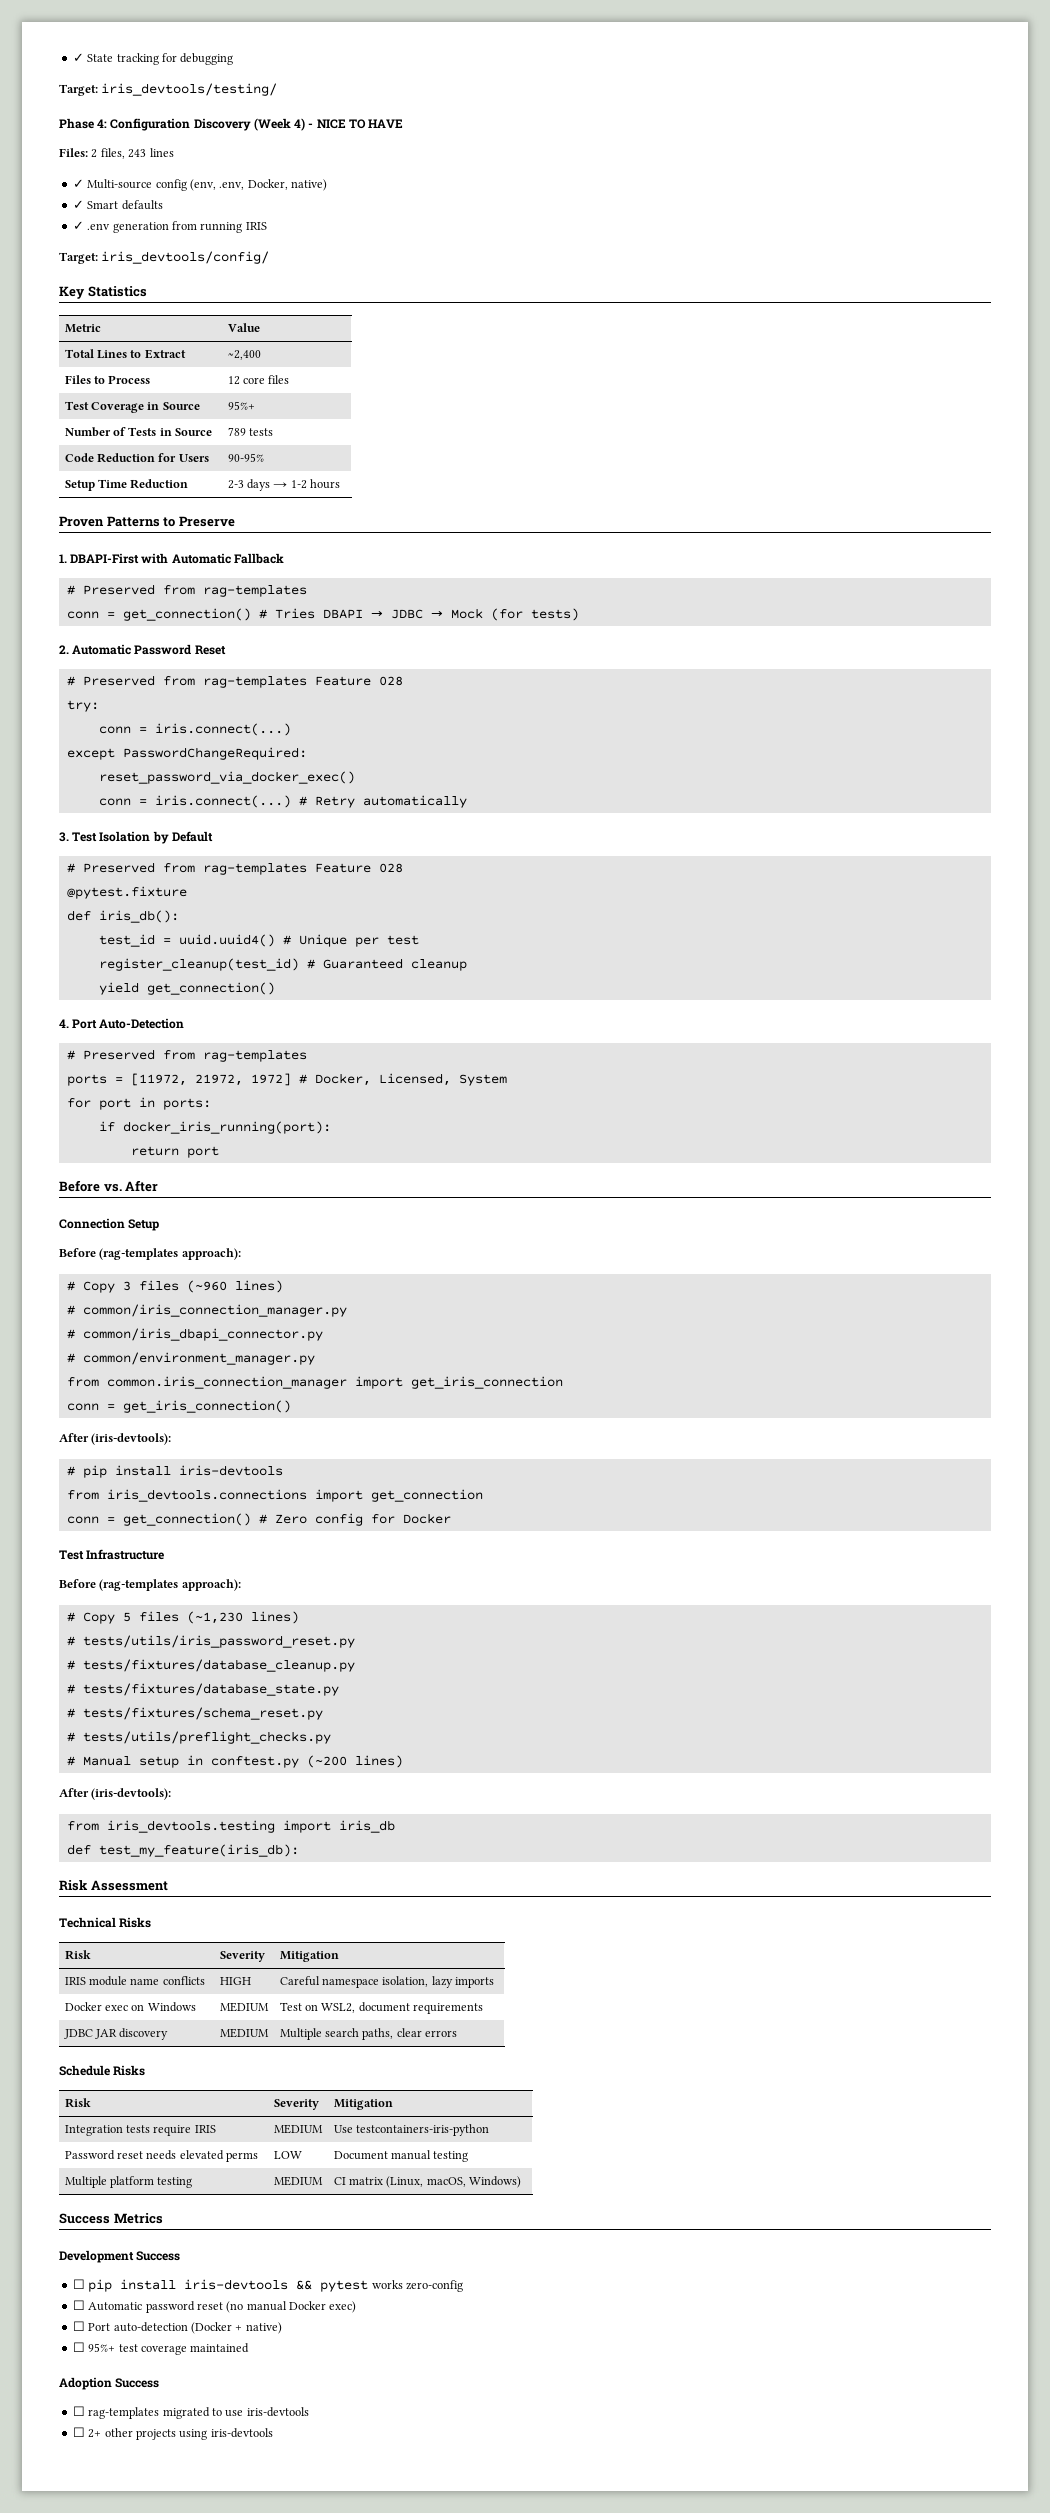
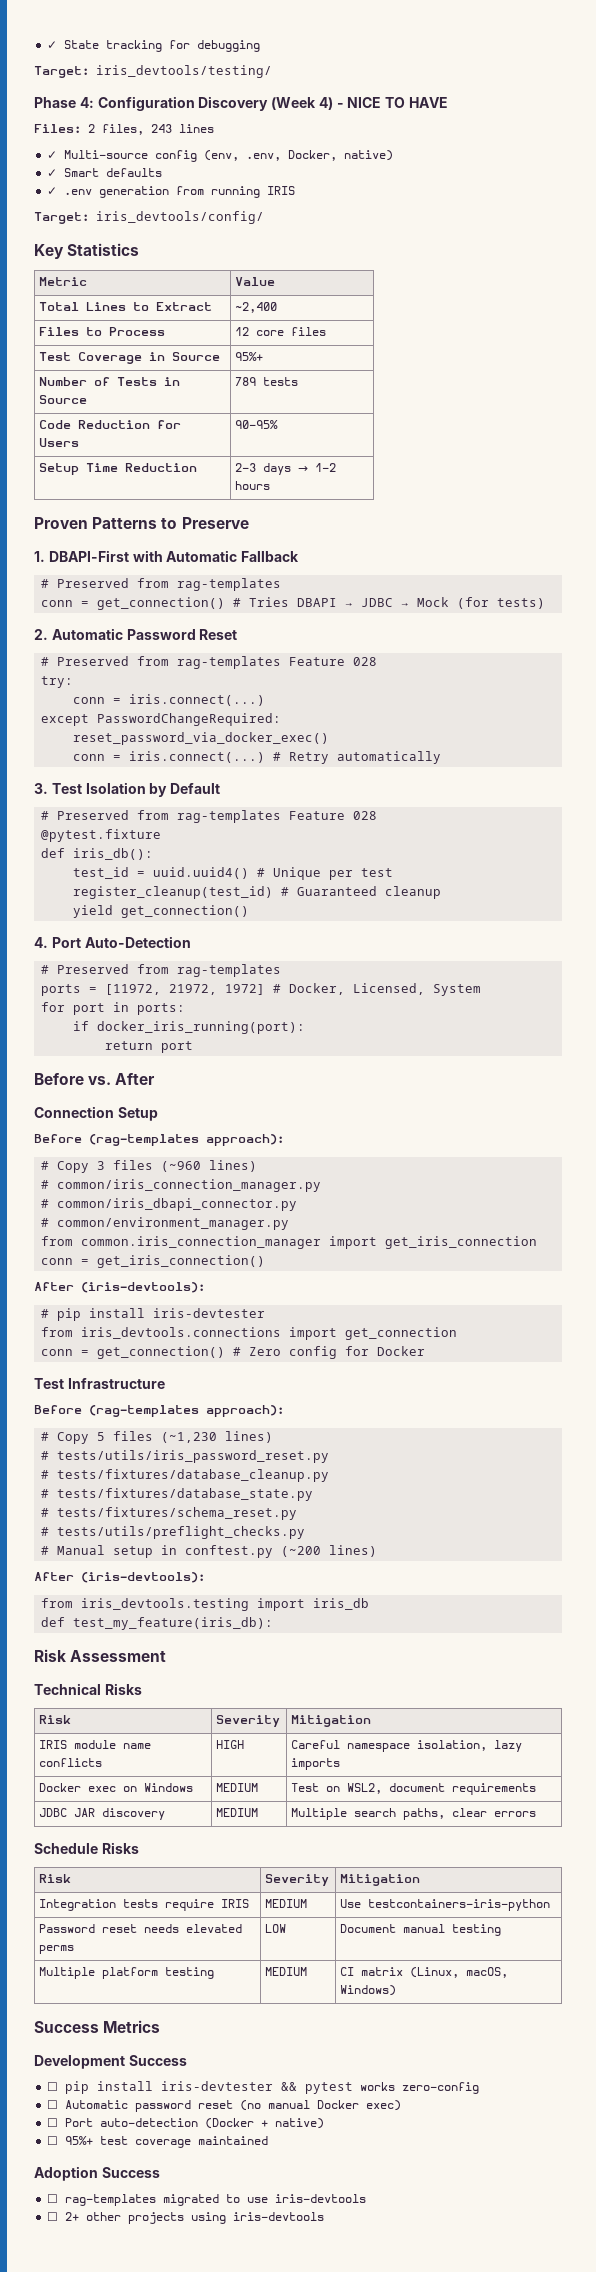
[178,1465,283,1476] iris-devtools -> [153,1308,266,1318] iris-devtester
[184,2279,289,2290] iris-devtools -> [161,2081,274,2091] iris-devtester

